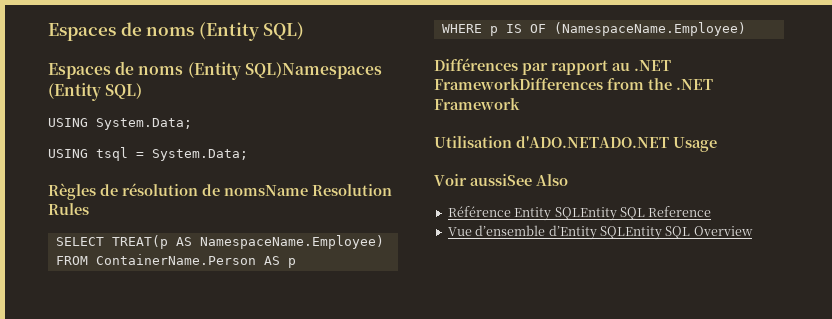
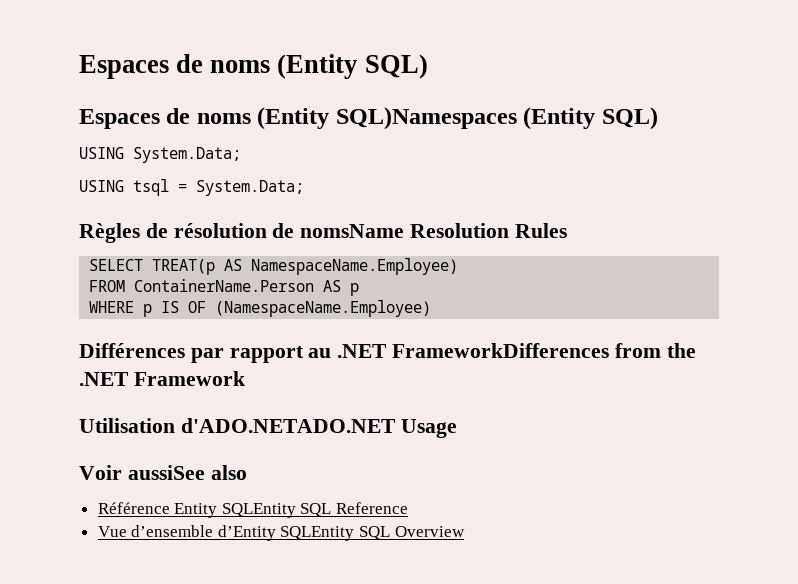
[536,174,568,186] Also -> [210,465,247,480] also

